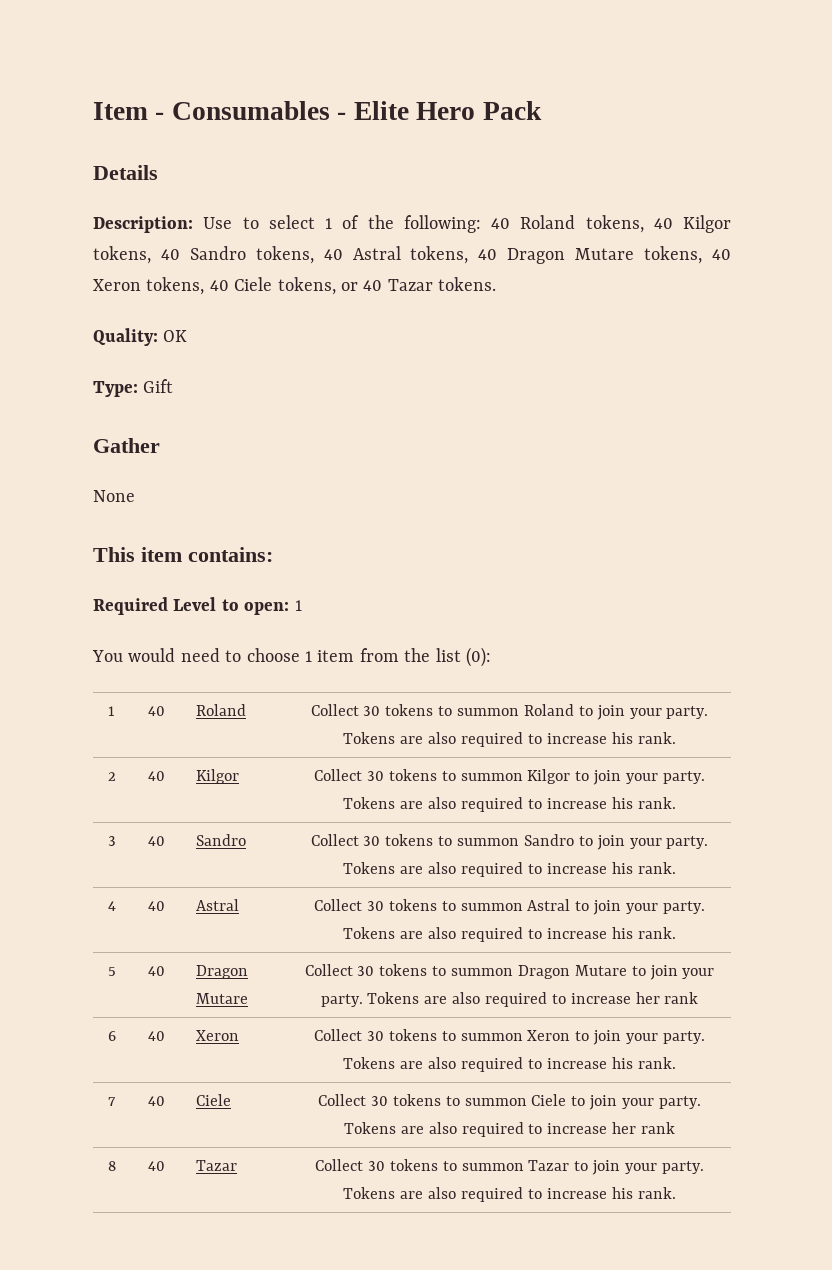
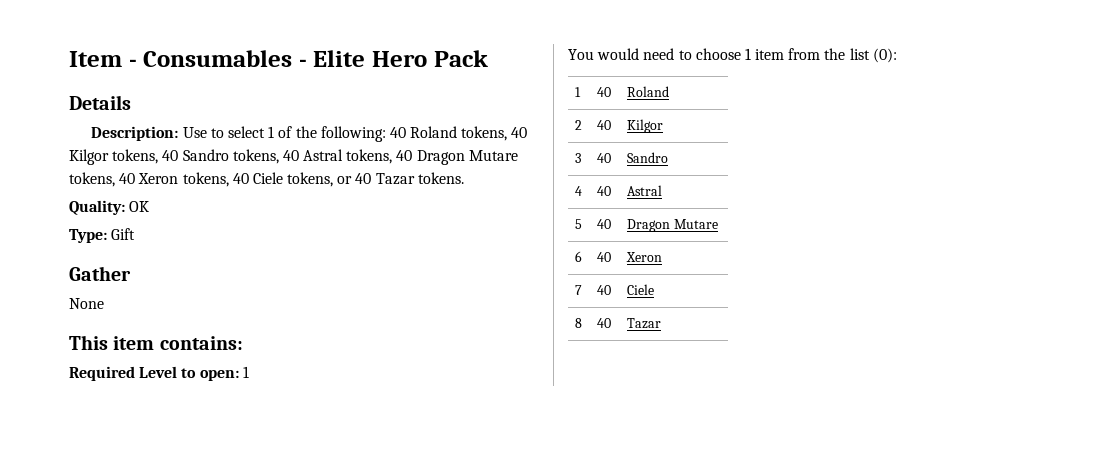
[310,704,709,720] [343,732,676,747] [108,772,117,781] [148,771,166,781] [196,769,240,784] [314,769,705,785] [343,797,676,812] [108,836,117,846] [148,836,166,846] [196,834,247,846] [310,834,709,850] [343,862,676,877] [108,901,117,911] [148,901,166,911] [196,899,240,911] [314,899,705,915] [343,927,676,942] [108,967,117,976] [148,966,166,976] [196,965,249,979] [196,993,249,1004] [304,964,715,980] [320,992,699,1007] [108,1031,117,1041] [148,1031,166,1041] [196,1030,240,1041] [314,1029,705,1045] [343,1057,676,1072] [108,1097,117,1106] [148,1096,166,1106] [196,1094,232,1106] [318,1094,701,1110] [343,1122,676,1137] [108,1161,117,1171] [148,1161,166,1171] [196,1160,238,1171] [315,1159,704,1175] [343,1187,676,1202] | Collect 30 tokens to summon Roland to join your party. Tokens are also required to increase his rank. // 2 | 40 | Kilgor | Collect 30 tokens to summon Kilgor to join your party. Tokens are also required to increase his rank. // 3 | 40 | Sandro | Collect 30 tokens to summon Sandro to join your party. Tokens are also required to increase his rank. // 4 | 40 | Astral | Collect 30 tokens to summon Astral to join your party. Tokens are also required to increase his rank. // 5 | 40 | Dragon Mutare | Collect 30 tokens to summon Dragon Mutare to join your party. Tokens are also required to increase her rank // 6 | 40 | Xeron | Collect 30 tokens to summon Xeron to join your party. Tokens are also required to increase his rank. // 7 | 40 | Ciele | Collect 30 tokens to summon Ciele to join your party. Tokens are also required to increase her rank // 8 | 40 | Tazar | Collect 30 tokens to summon Tazar to join your party. Tokens are also required to increase his rank. -> [575,120,583,130] [597,120,612,130] [627,119,664,133] [575,153,582,163] [597,153,612,163] [627,152,669,163] [575,186,583,196] [597,186,612,196] [627,185,663,196] [575,219,583,229] [597,219,612,229] [627,219,719,232] [575,251,583,262] [597,252,612,262] [626,252,663,262] [575,285,583,295] [597,285,612,295] [627,284,655,295] [575,318,583,328] [597,318,612,328] [627,318,662,329] // 2 | 40 | Kilgor // 3 | 40 | Sandro // 4 | 40 | Astral // 5 | 40 | Dragon Mutare // 6 | 40 | Xeron // 7 | 40 | Ciele // 8 | 40 | Tazar

